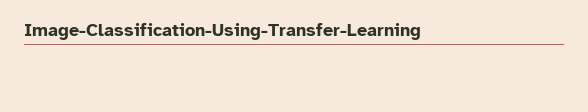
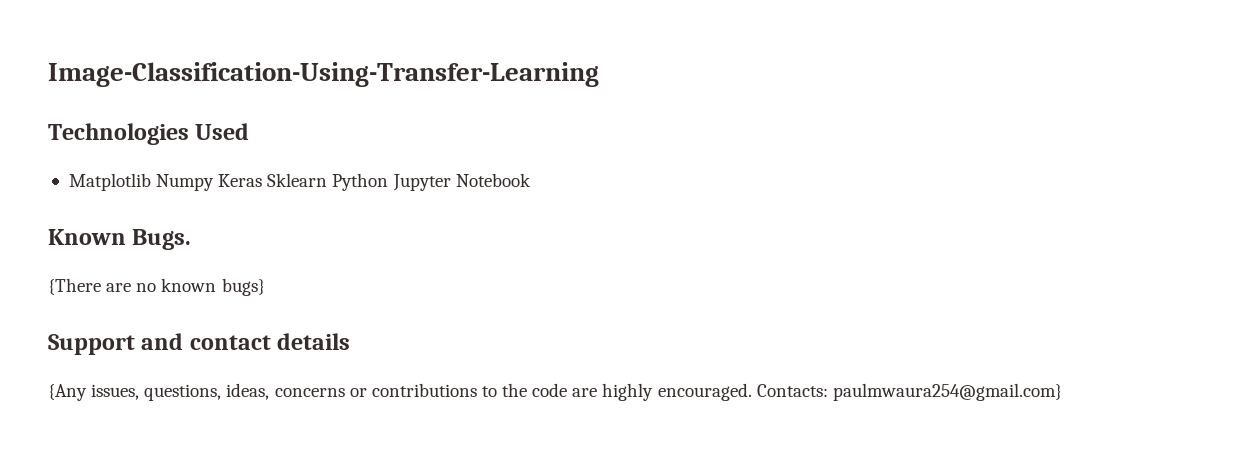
(421, 31) none -> [48,123,250,145] [68,173,531,191] [48,229,192,250] [48,278,265,296] [48,333,351,355] [48,383,1062,401] // Technologies Used // Matplotlib Numpy Keras Sklearn Python Jupyter Notebook // Known Bugs. // {There are no known bugs} // Support and contact details // {Any issues, questions, ideas, concerns or contributions to the code are highly encouraged. Contacts: paulmwaura254@gmail.com}

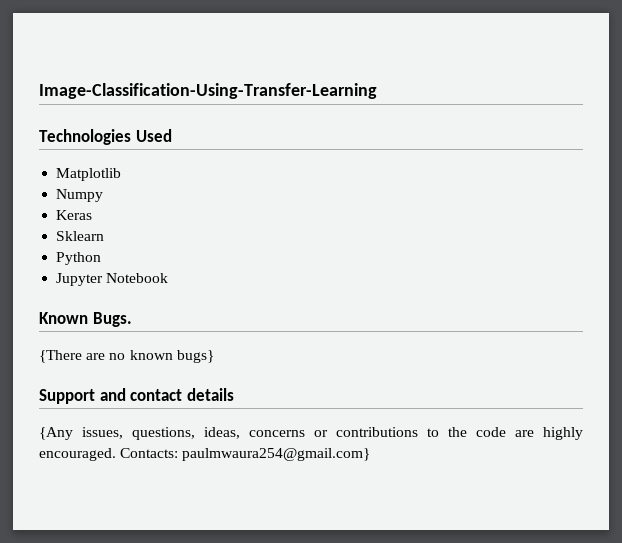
(151, 182) none -> (122, 174) //
(215, 182) none -> (104, 195) //
(263, 180) none -> (93, 215) //
(328, 180) none -> (105, 236) //
(389, 182) none -> (102, 258) //

